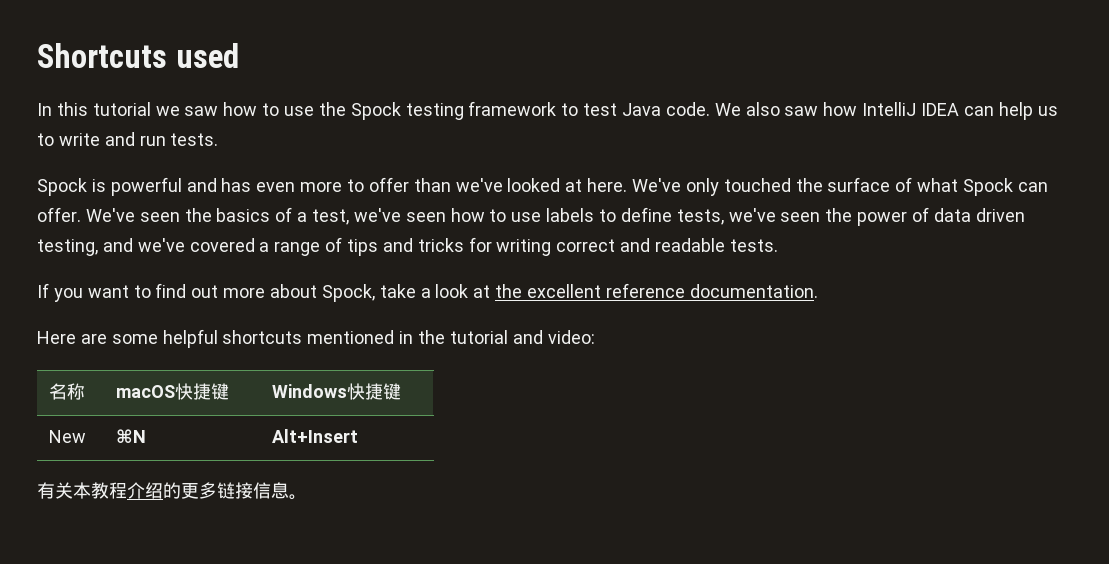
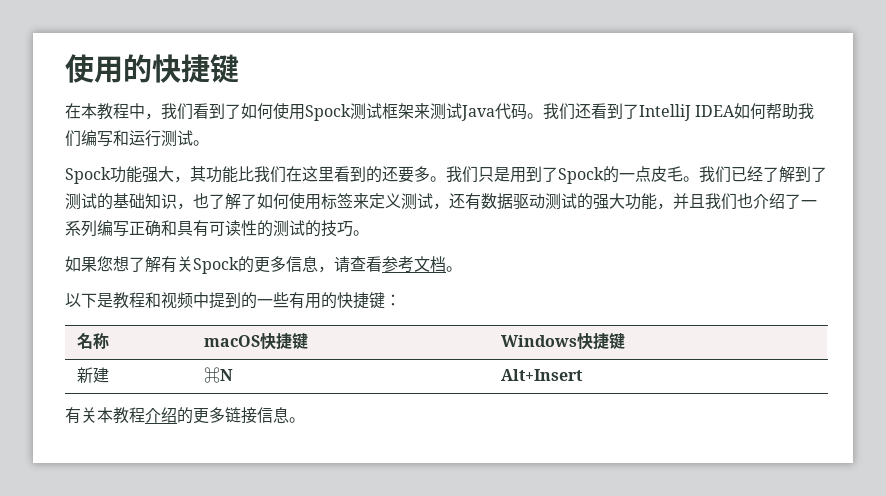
[37,43,239,68] [37,101,1058,120] [37,132,219,146] [37,177,1048,196] [37,207,1025,226] [37,237,778,256] [37,283,818,302] [37,329,595,348] Shortcuts used // In this tutorial we saw how to use the Spock testing framework to test Java code. We also saw how IntelliJ IDEA can help us to write and run tests. // Spock is powerful and has even more to offer than we've looked at here. We've only touched the surface of what Spock can offer. We've seen the basics of a test, we've seen how to use labels to define tests, we've seen the power of data driven testing, and we've covered a range of tips and tricks for writing correct and readable tests. // If you want to find out more about Spock, take a look at the excellent reference documentation. // Here are some helpful shortcuts mentioned in the tutorial and video: -> [65,54,239,83] [65,103,815,121] [65,130,209,147] [65,166,827,184] [65,193,817,210] [65,220,369,237] [65,256,462,274] [65,292,401,309] 使用的快捷键 // 在本教程中，我们看到了如何使用Spock测试框架来测试Java代码。我们还看到了IntelliJ IDEA如何帮助我们编写和运行测试。 // Spock功能强大，其功能比我们在这里看到的还要多。我们只是用到了Spock的一点皮毛。我们已经了解到了测试的基础知识，也了解了如何使用标签来定义测试，还有数据驱动测试的强大功能，并且我们也介绍了一系列编写正确和具有可读性的测试的技巧。 // 如果您想了解有关Spock的更多信息，请查看参考文档。 // 以下是教程和视频中提到的一些有用的快捷键：
[48,430,86,443] New -> [76,367,109,383] 新建

